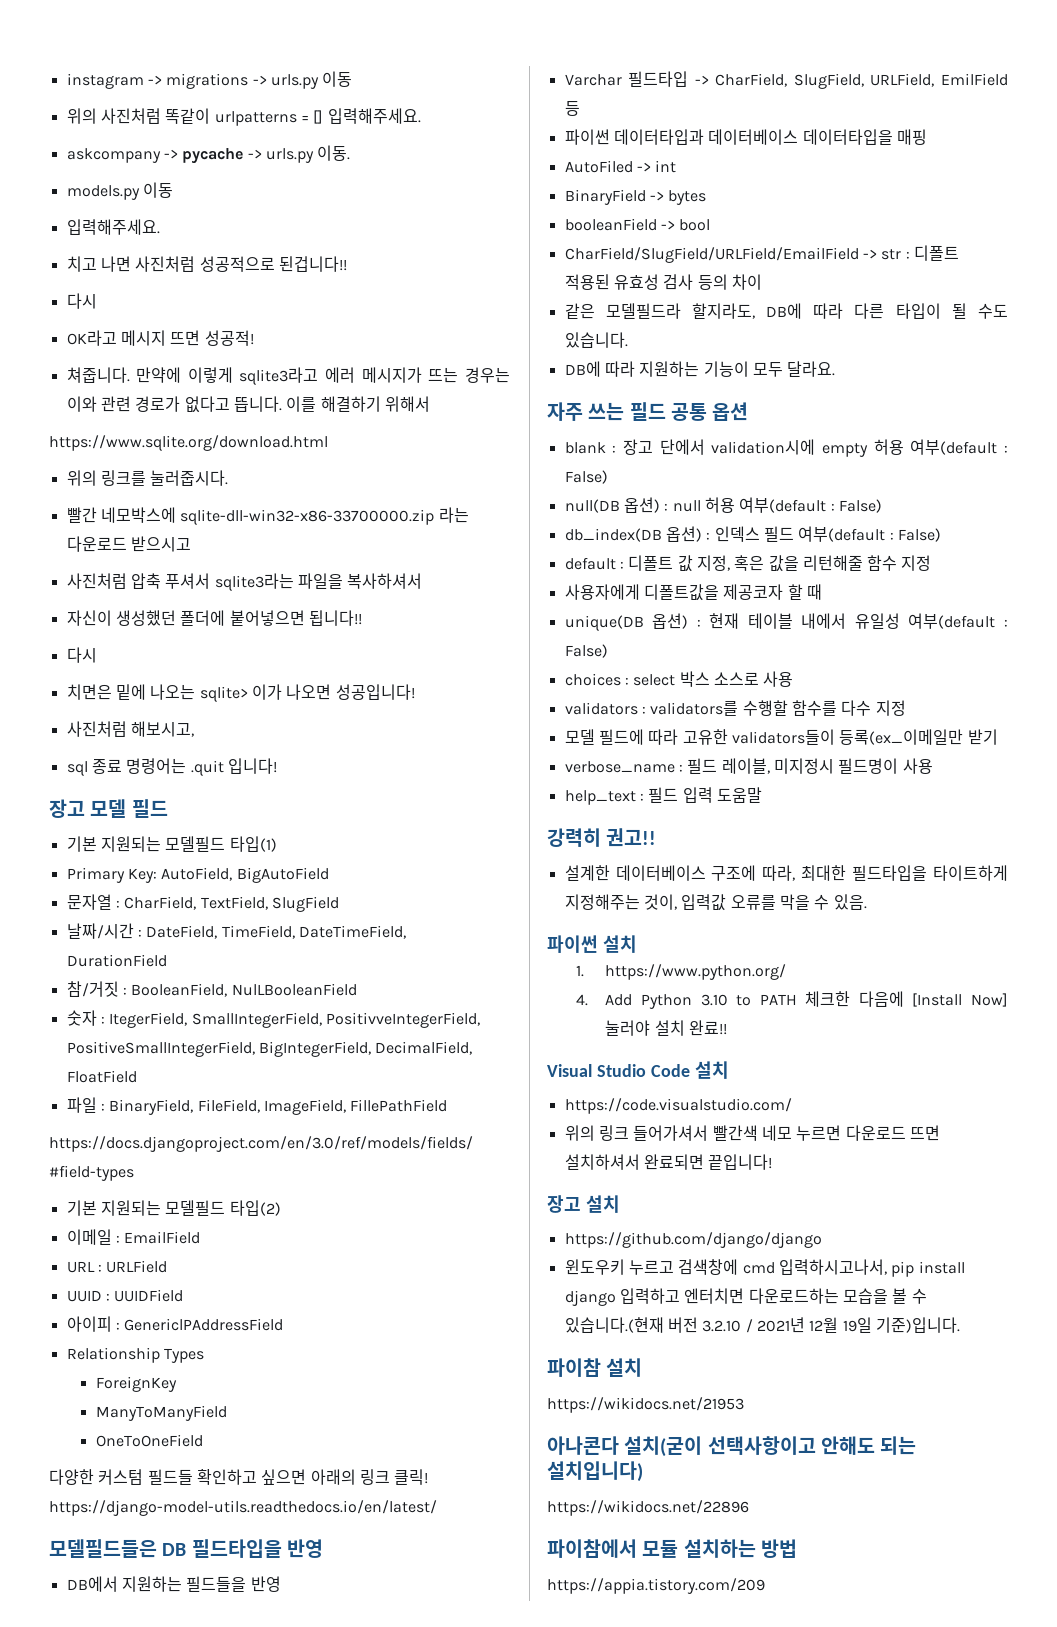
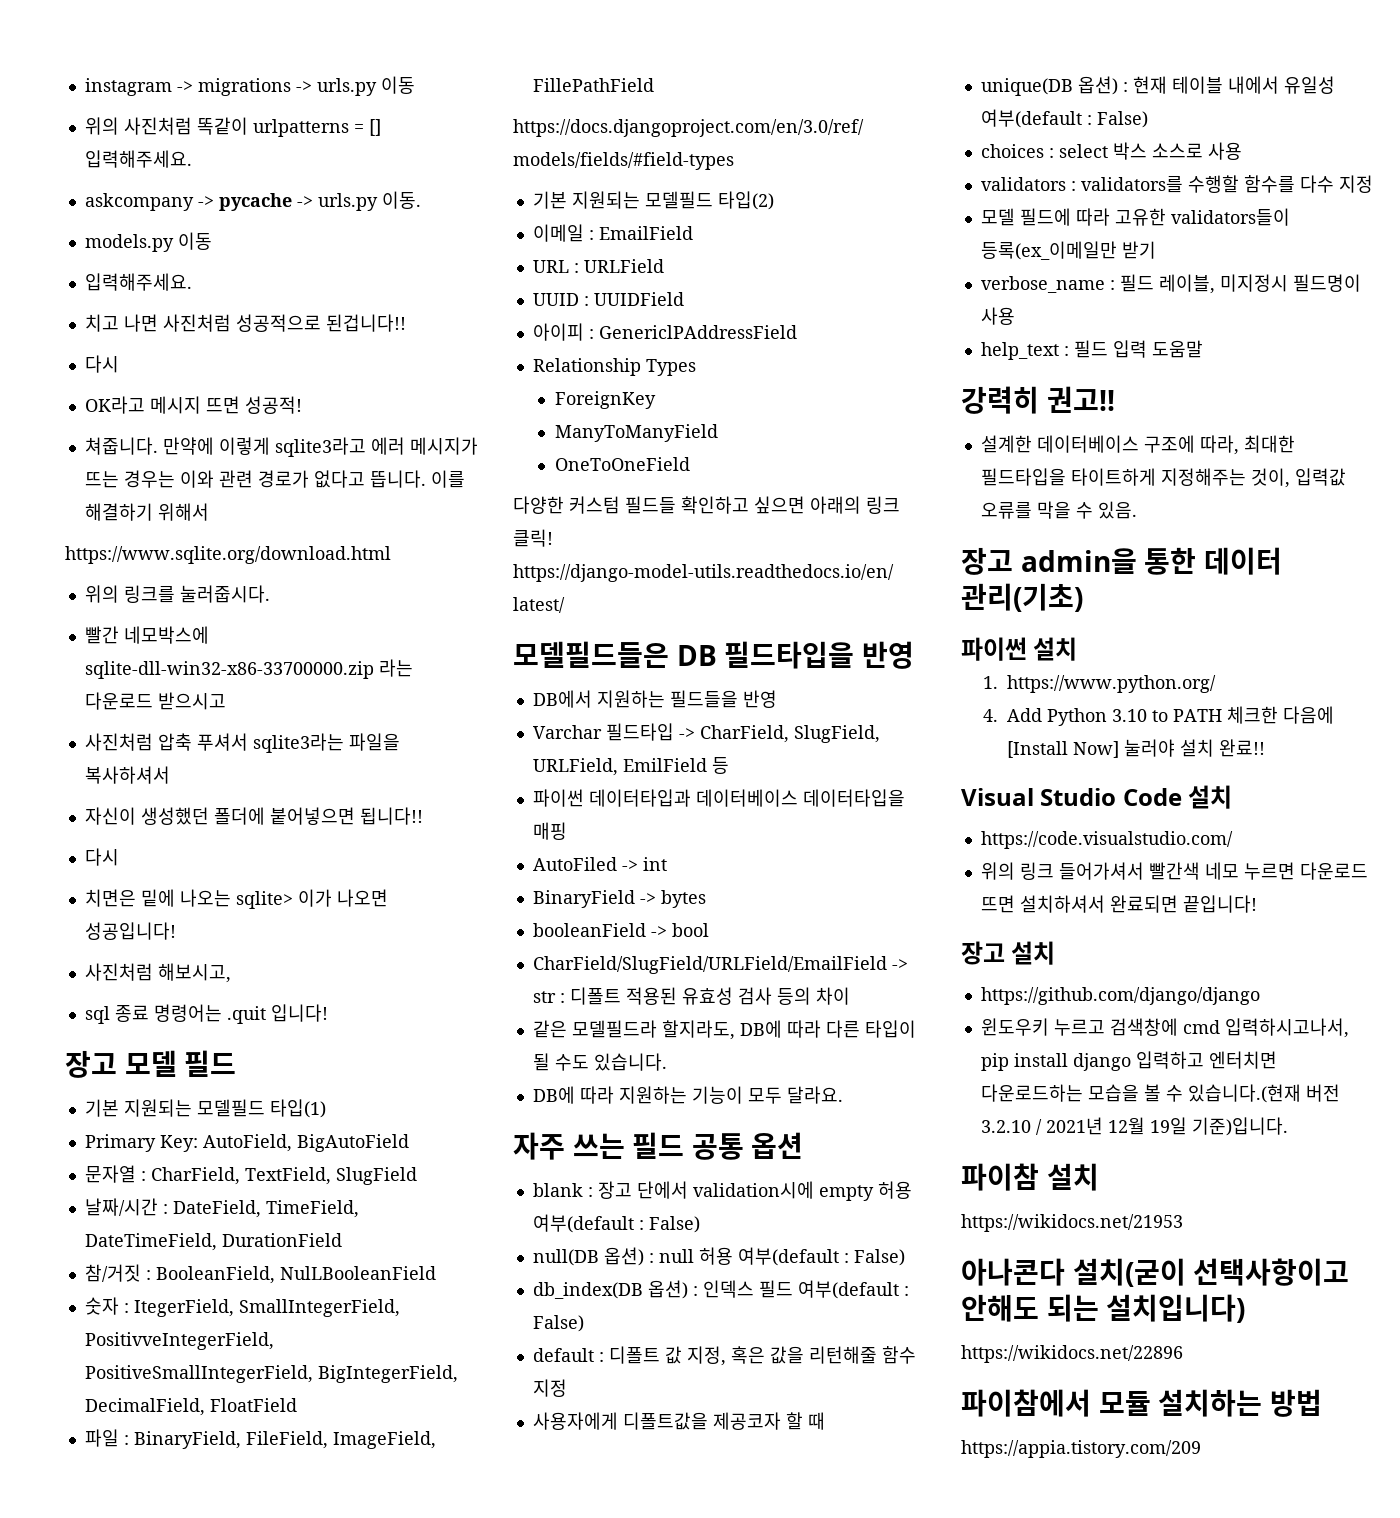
(867, 902) none -> [961,547,1282,575] [961,583,1083,612] // 장고 admin을 통한 데이터 관리(기초)

